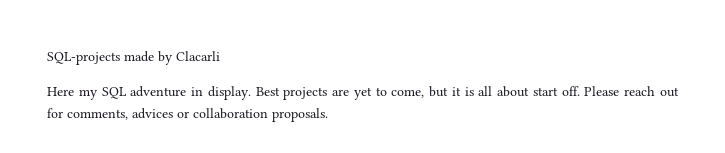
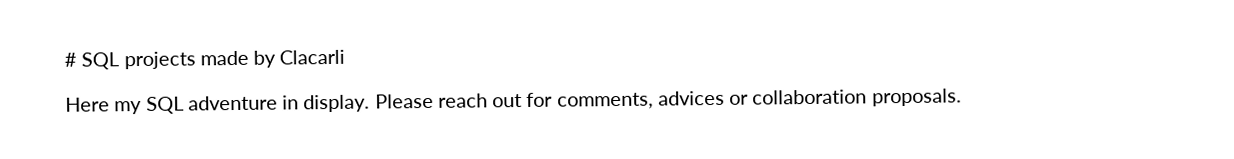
[47,52,120,65] SQL-projects -> [64,51,196,70] # SQL projects
[255,86,580,100] Best projects are yet to come, but it is all about start off. -> (371, 103) none

